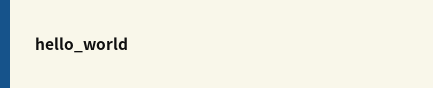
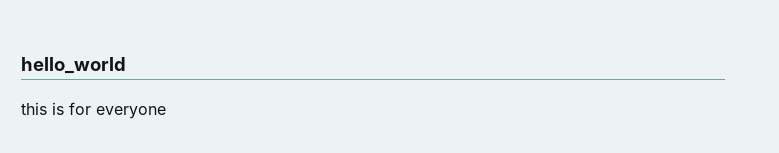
(128, 45) none -> [21,102,166,119] // this is for everyone

